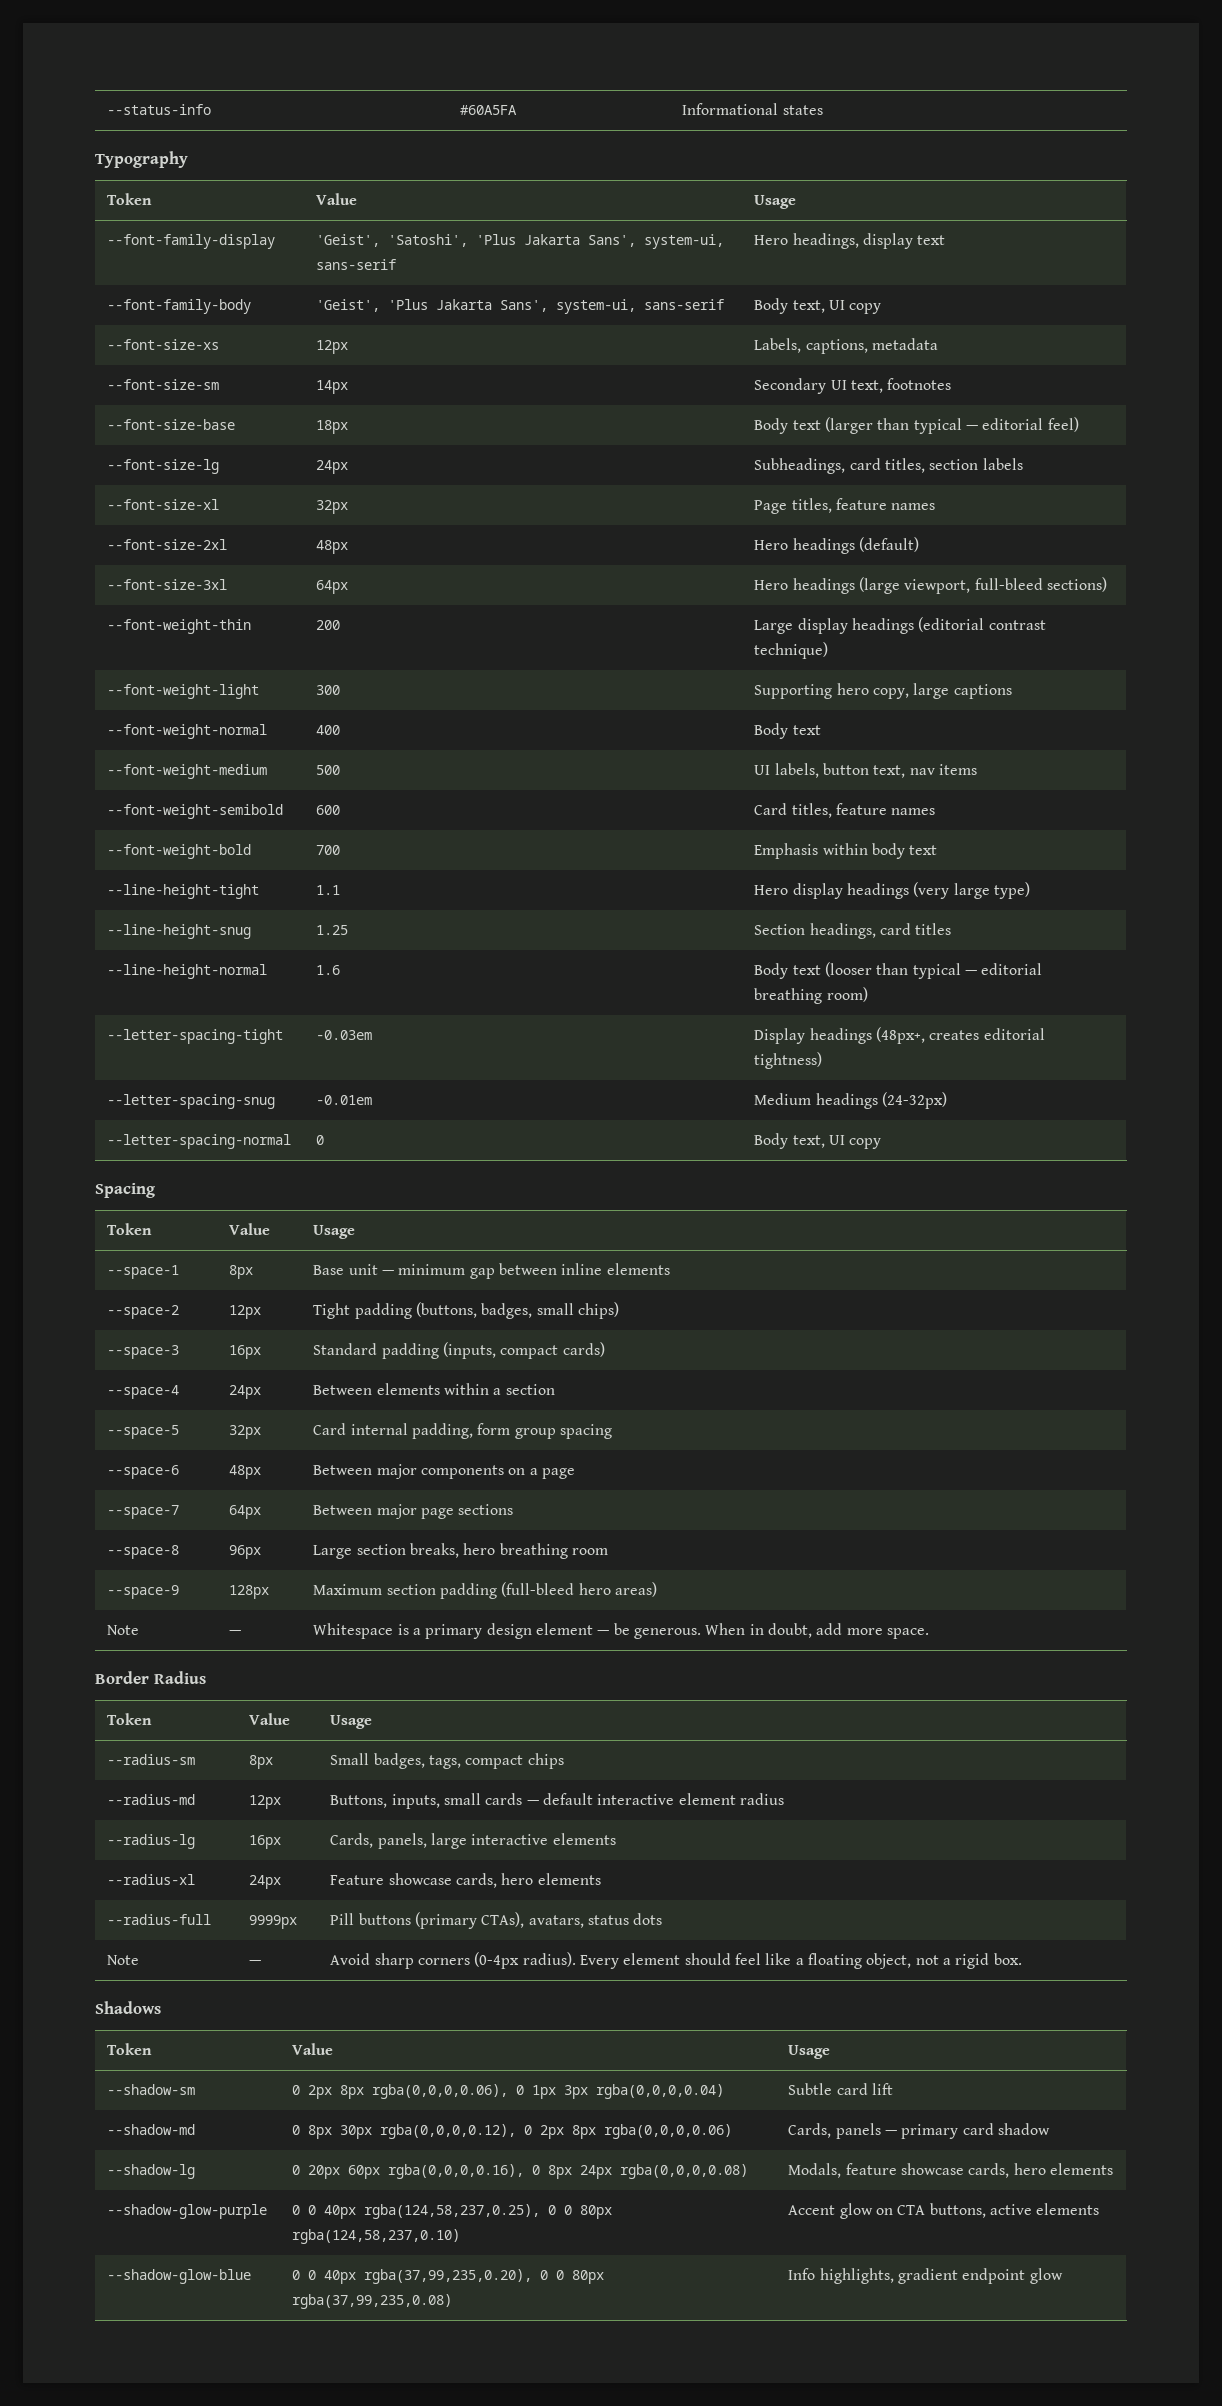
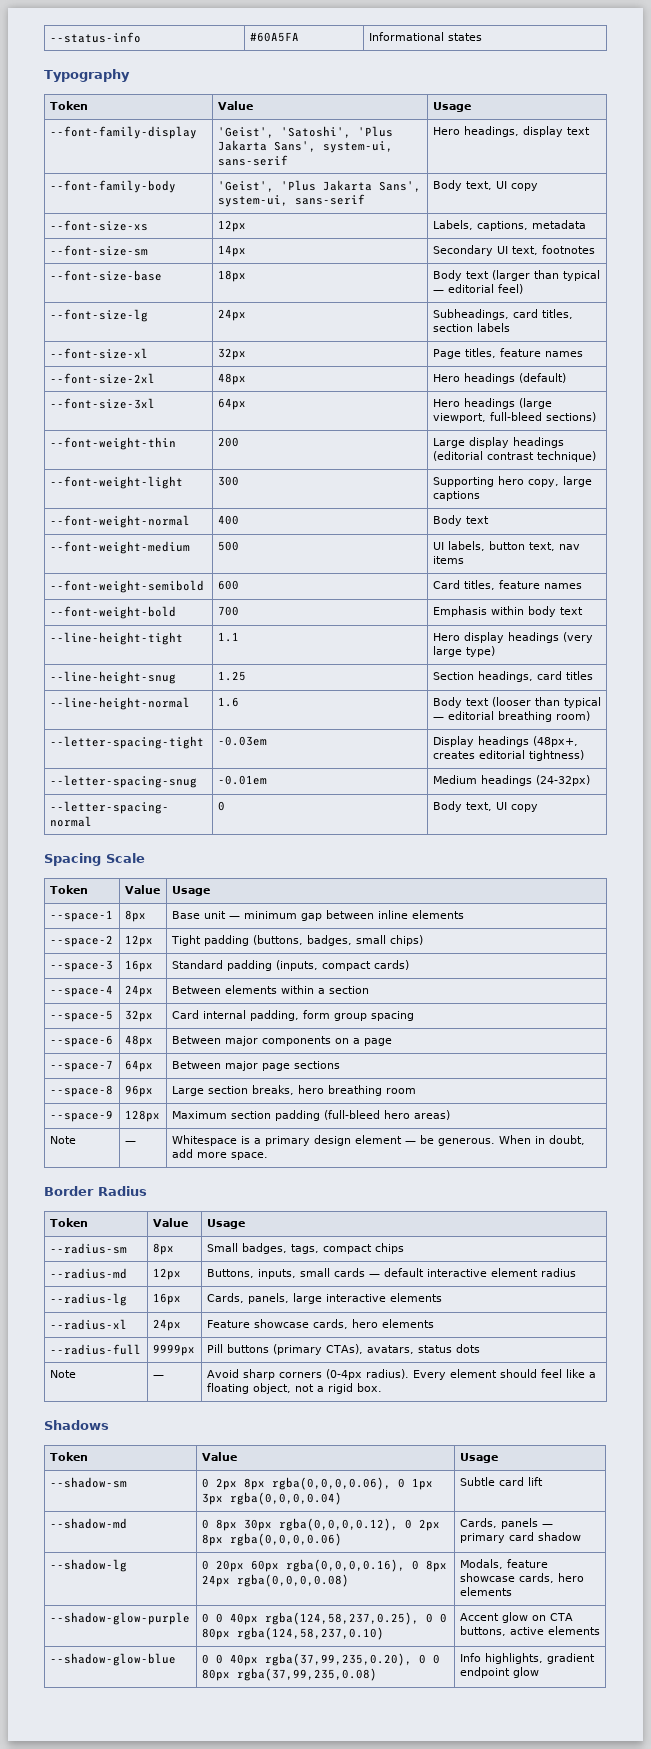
(155, 1190) none -> [106,853,145,863] Scale

